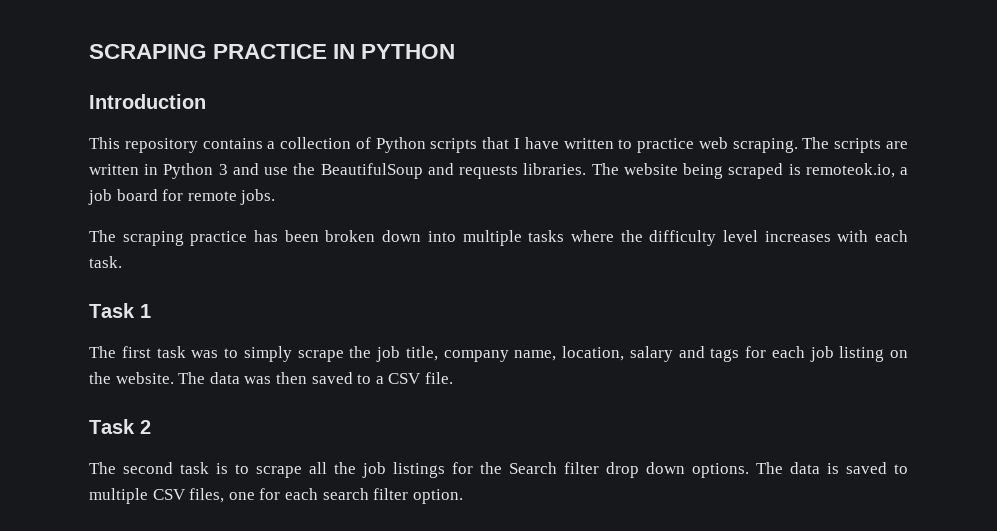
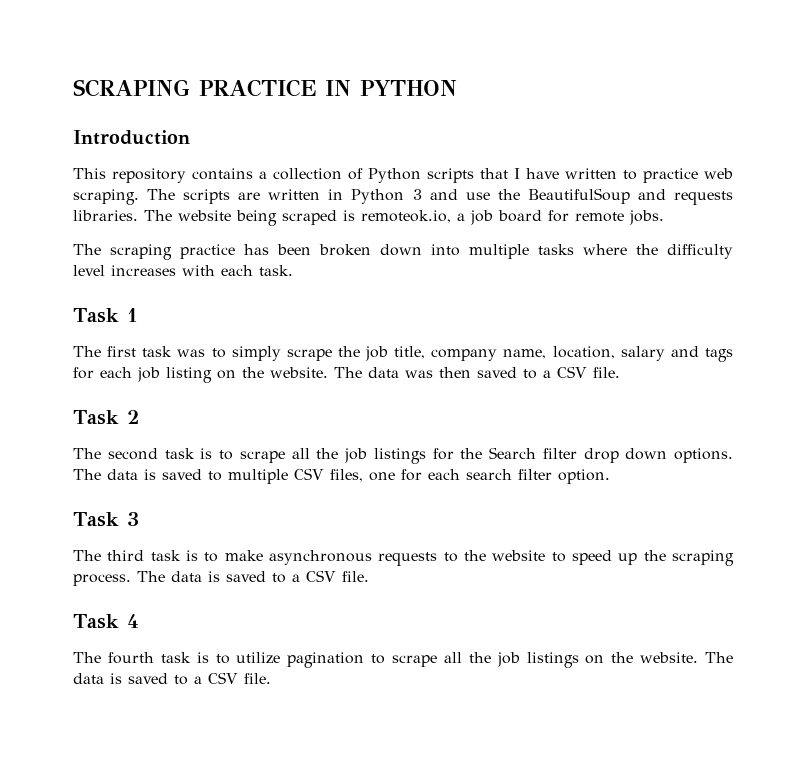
(463, 496) none -> [73,512,139,527] [73,550,734,566] [73,570,369,586] [73,614,139,629] [73,652,733,668] [73,672,271,685] // Task 3 // The third task is to make asynchronous requests to the website to speed up the scraping process. The data is saved to a CSV file. // Task 4 // The fourth task is to utilize pagination to scrape all the job listings on the website. The data is saved to a CSV file.

